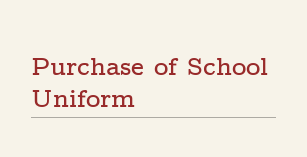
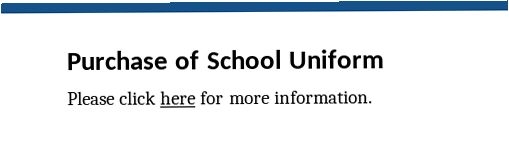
(135, 98) none -> [67,90,373,106] // Please click here for more information.

